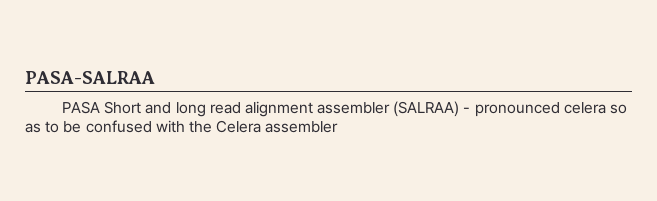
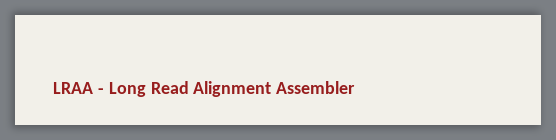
[25,71,155,84] [61,101,628,117] [25,120,339,133] PASA-SALRAA // PASA Short and long read alignment assembler (SALRAA) - pronounced celera so as to be confused with the Celera assembler -> [53,81,356,97] LRAA - Long Read Alignment Assembler

